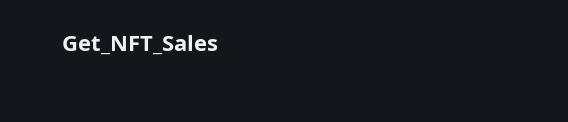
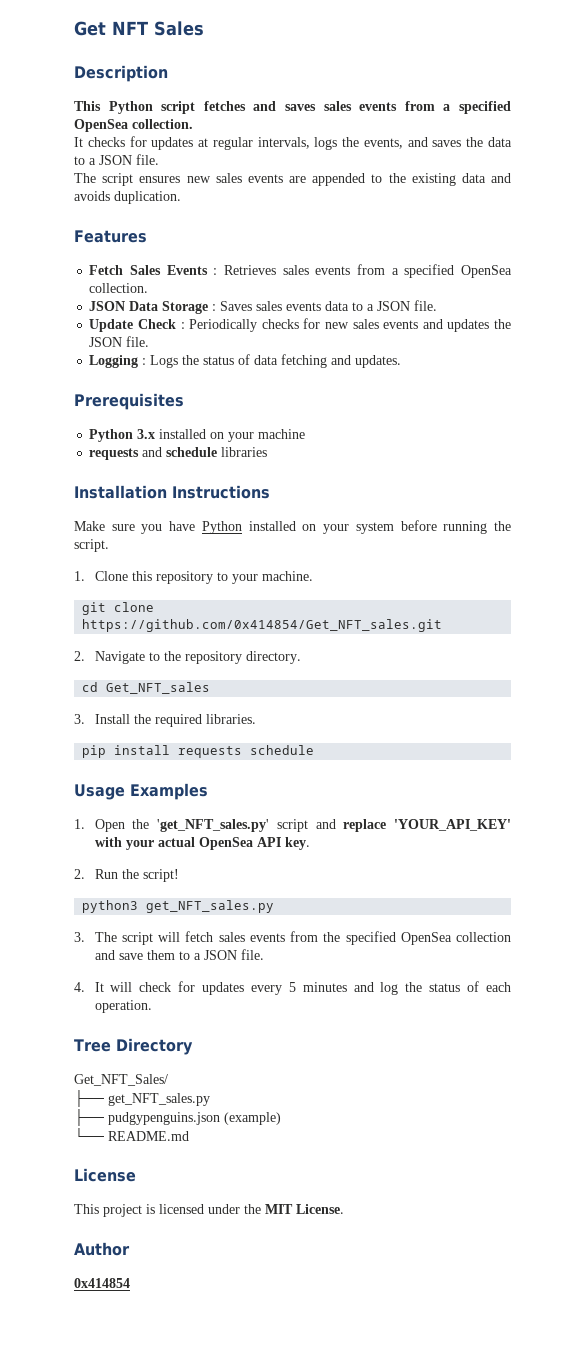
[62,35,218,55] Get_NFT_Sales -> [74,21,204,36] [74,65,168,82] [74,101,512,114] [74,119,193,132] [74,136,512,150] [74,154,159,165] [74,173,512,186] [74,191,181,204] [74,230,147,243] [89,264,513,278] [89,283,149,293] [89,300,438,314] [89,318,512,332] [89,336,150,347] [89,354,402,368] [74,393,184,410] [89,429,306,442] [89,447,268,460] [74,485,270,499] [74,520,512,534] [74,539,109,552] [74,571,313,584] [82,602,155,615] [82,619,443,632] [74,651,301,664] [82,682,211,694] [74,714,256,727] [82,745,315,758] [74,783,208,800] [74,819,511,832] [94,837,310,850] [74,869,179,882] [82,900,275,913] [74,931,511,945] [94,949,264,960] [74,981,511,995] [94,1000,152,1013] [74,1038,193,1055] [74,1074,168,1086] [74,1090,210,1107] [74,1109,281,1126] [74,1128,189,1141] [74,1168,136,1182] [74,1204,344,1217] [74,1242,130,1256] [74,1278,130,1288] Get NFT Sales // Description // This Python script fetches and saves sales events from a specified OpenSea collection. // It checks for updates at regular intervals, logs the events, and saves the data to a JSON file. // The script ensures new sales events are appended to the existing data and avoids duplication. // Features // Fetch Sales Events : Retrieves sales events from a specified OpenSea collection. // JSON Data Storage : Saves sales events data to a JSON file. // Update Check : Periodically checks for new sales events and updates the JSON file. // Logging : Logs the status of data fetching and updates. // Prerequisites // Python 3.x installed on your machine // requests and schedule libraries // Installation Instructions // Make sure you have Python installed on your system before running the script. // 1. Clone this repository to your machine. // git clone https://github.com/0x414854/Get_NFT_sales.git // 2. Navigate to the repository directory. // cd Get_NFT_sales // 3. Install the required libraries. // pip install requests schedule // Usage Examples // 1. Open the 'get_NFT_sales.py' script and replace 'YOUR_API_KEY' with your actual OpenSea API key. // 2. Run the script! // python3 get_NFT_sales.py // 3. The script will fetch sales events from the specified OpenSea collection and save them to a JSON file. // 4. It will check for updates every 5 minutes and log the status of each operation. // Tree Directory // Get_NFT_Sales/ // ├── get_NFT_sales.py // ├── pudgypenguins.json (example) // └── README.md // License // This project is licensed under the MIT License. // Author // 0x414854

